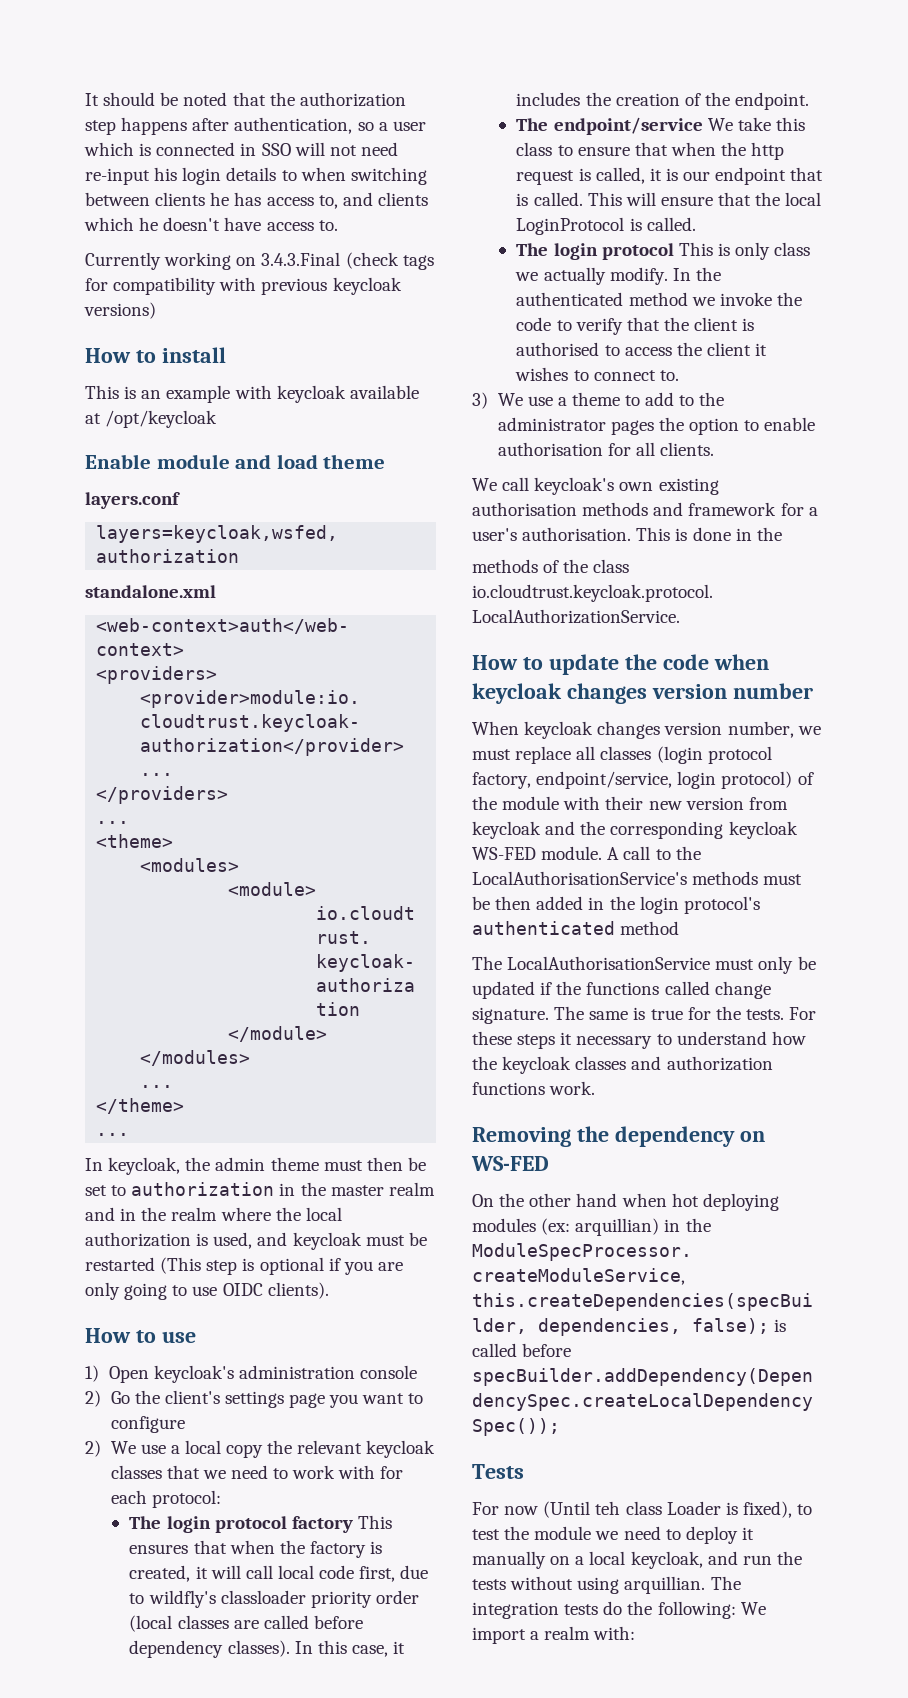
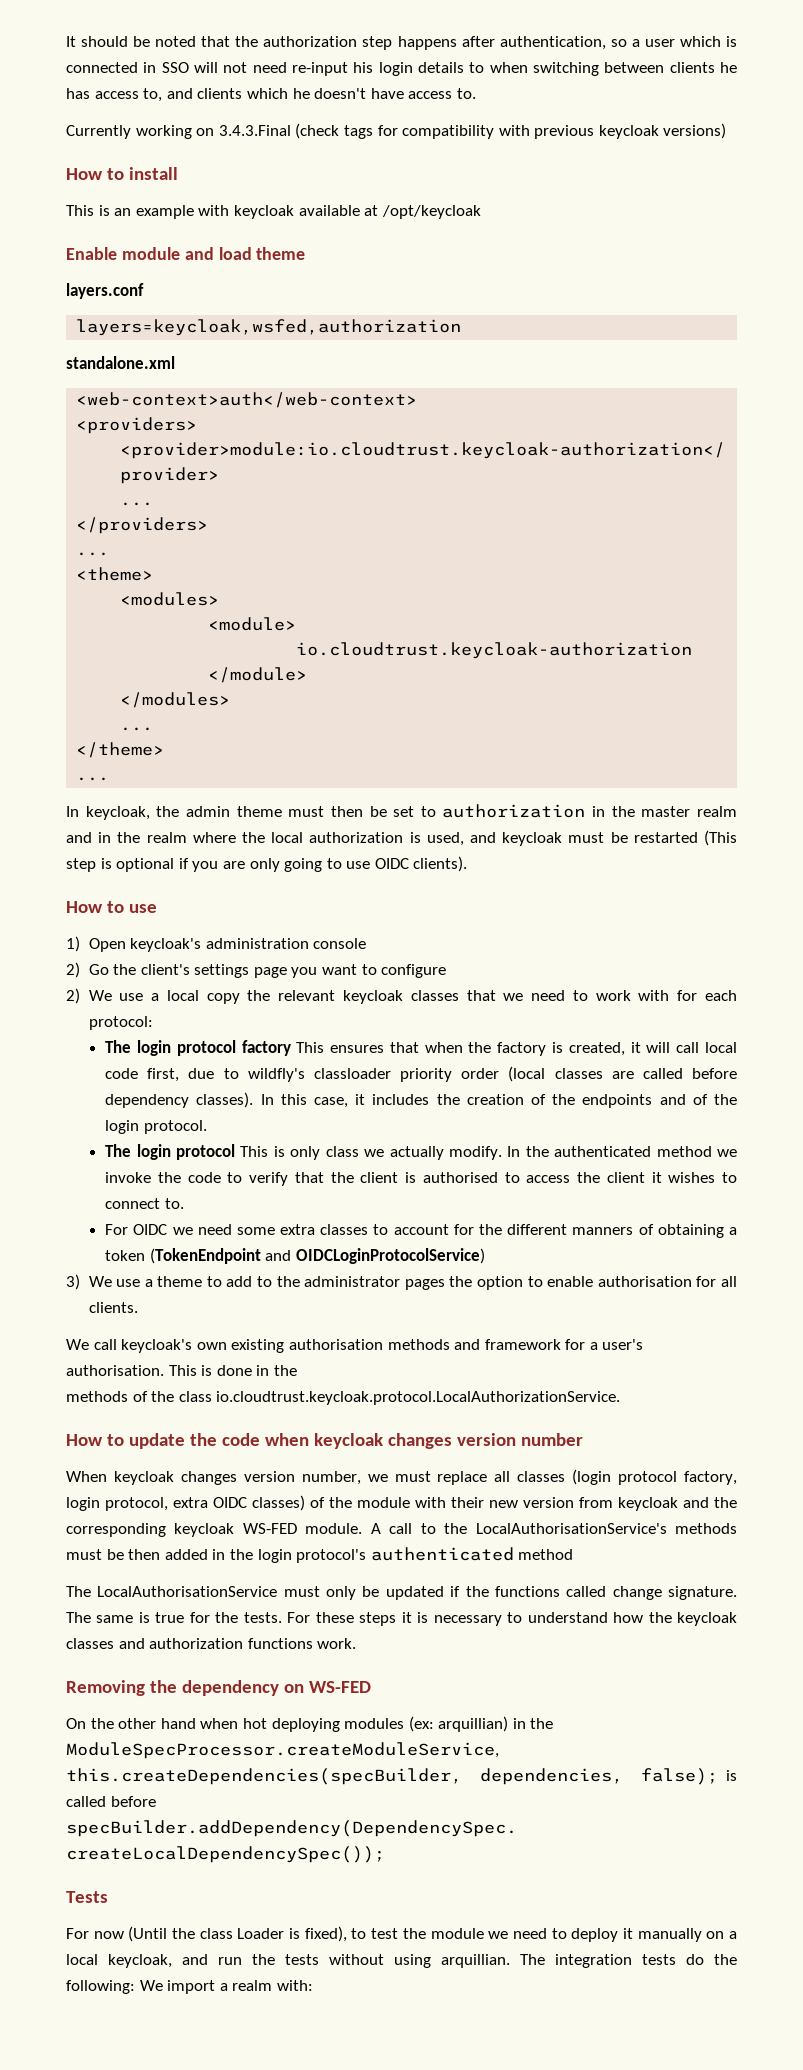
[735,92,810,110] [516,117,805,135] [516,142,785,160] [516,167,824,185] [516,192,822,206] [516,217,696,235] endpoint. // The endpoint/service We take this class to ensure that when the http request is called, it is our endpoint that is called. This will ensure that the local LoginProtocol is called. -> [582,1094,737,1108] [105,1120,207,1134] endpoints and of the login protocol.
(679, 375) none -> [105,1224,737,1238] [105,1248,485,1264] // For OIDC we need some extra classes to account for the different manners of obtaining a token (TokenEndpoint and OIDCLoginProtocolService)
[536,771,793,789] endpoint/service, login protocol) -> [66,1495,305,1511] login protocol, extra OIDC classes)
(573, 1038) none -> [417,1612,429,1623] is
[595,1501,621,1515] teh -> [172,1928,196,1939] the

